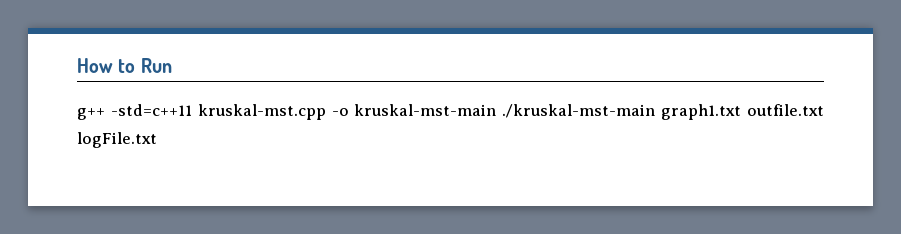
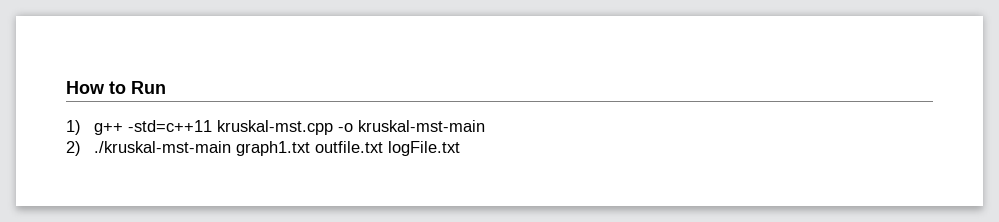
(172, 65) none -> [66,120,81,135] 1)
(497, 110) none -> [66,141,81,156] // 2)

